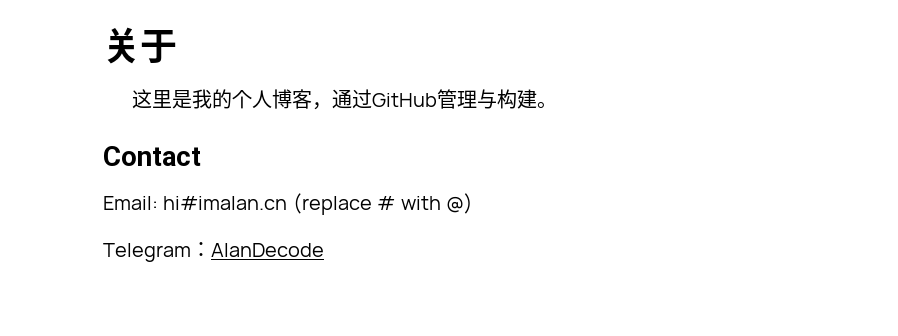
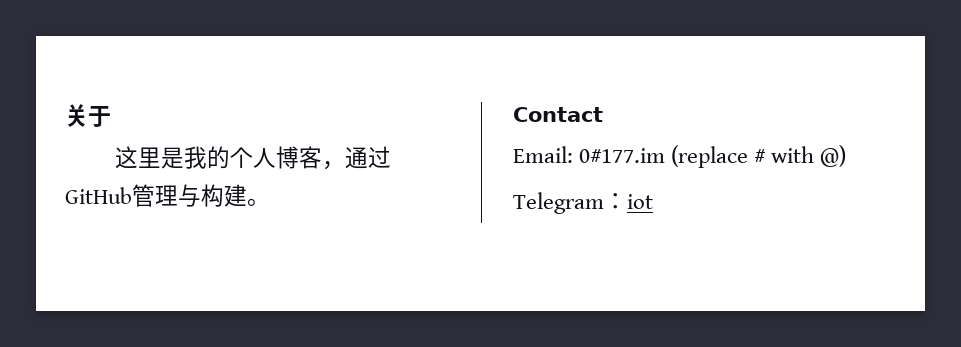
[163,196,288,210] hi#imalan.cn -> [579,148,666,163] 0#177.im
[211,243,324,257] AlanDecode -> [627,194,653,209] iot

